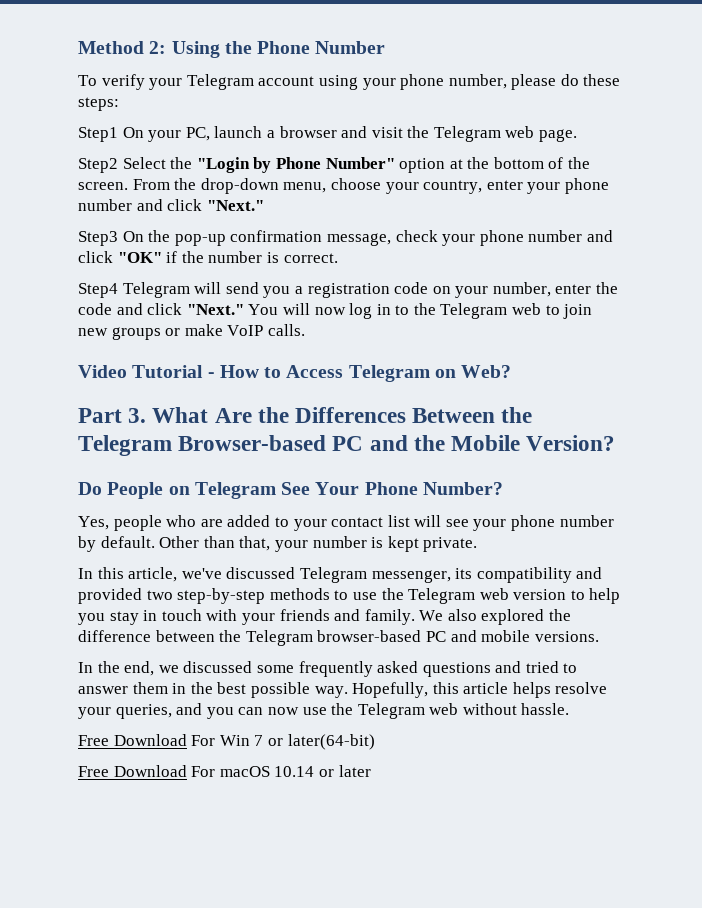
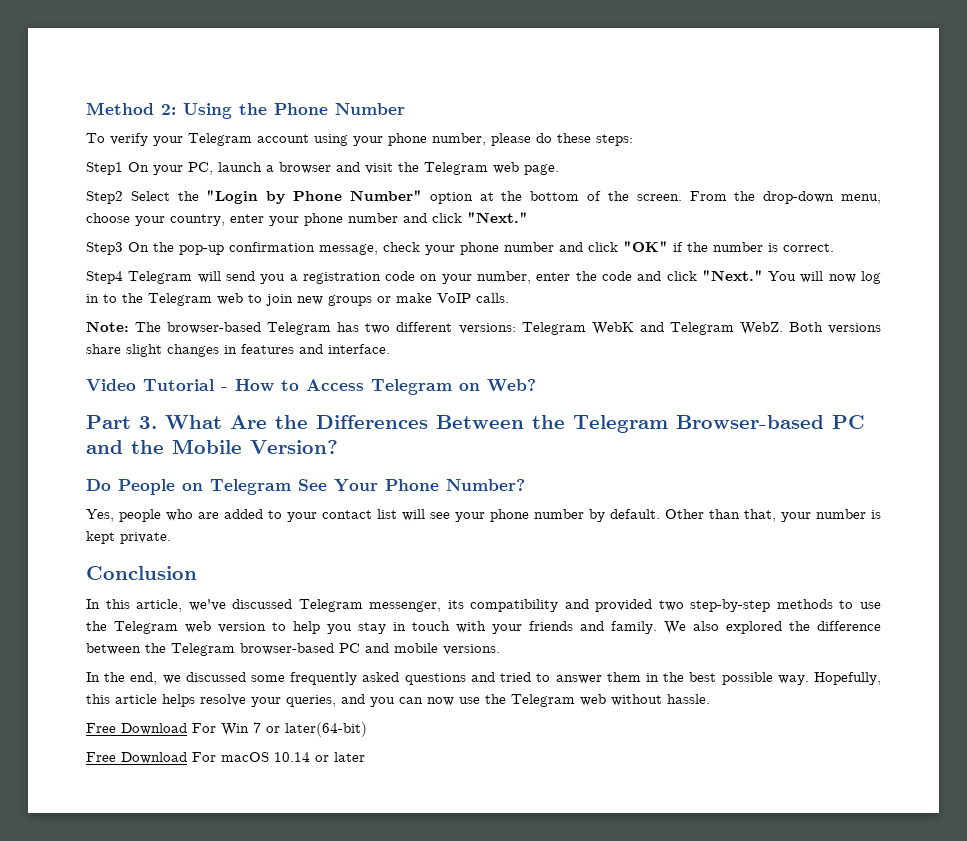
(305, 330) none -> [86,321,881,335] [86,344,390,357] // Note: The browser-based Telegram has two different versions: Telegram WebK and Telegram WebZ. Both versions share slight changes in features and interface.
(478, 544) none -> [86,566,197,580] // Conclusion

